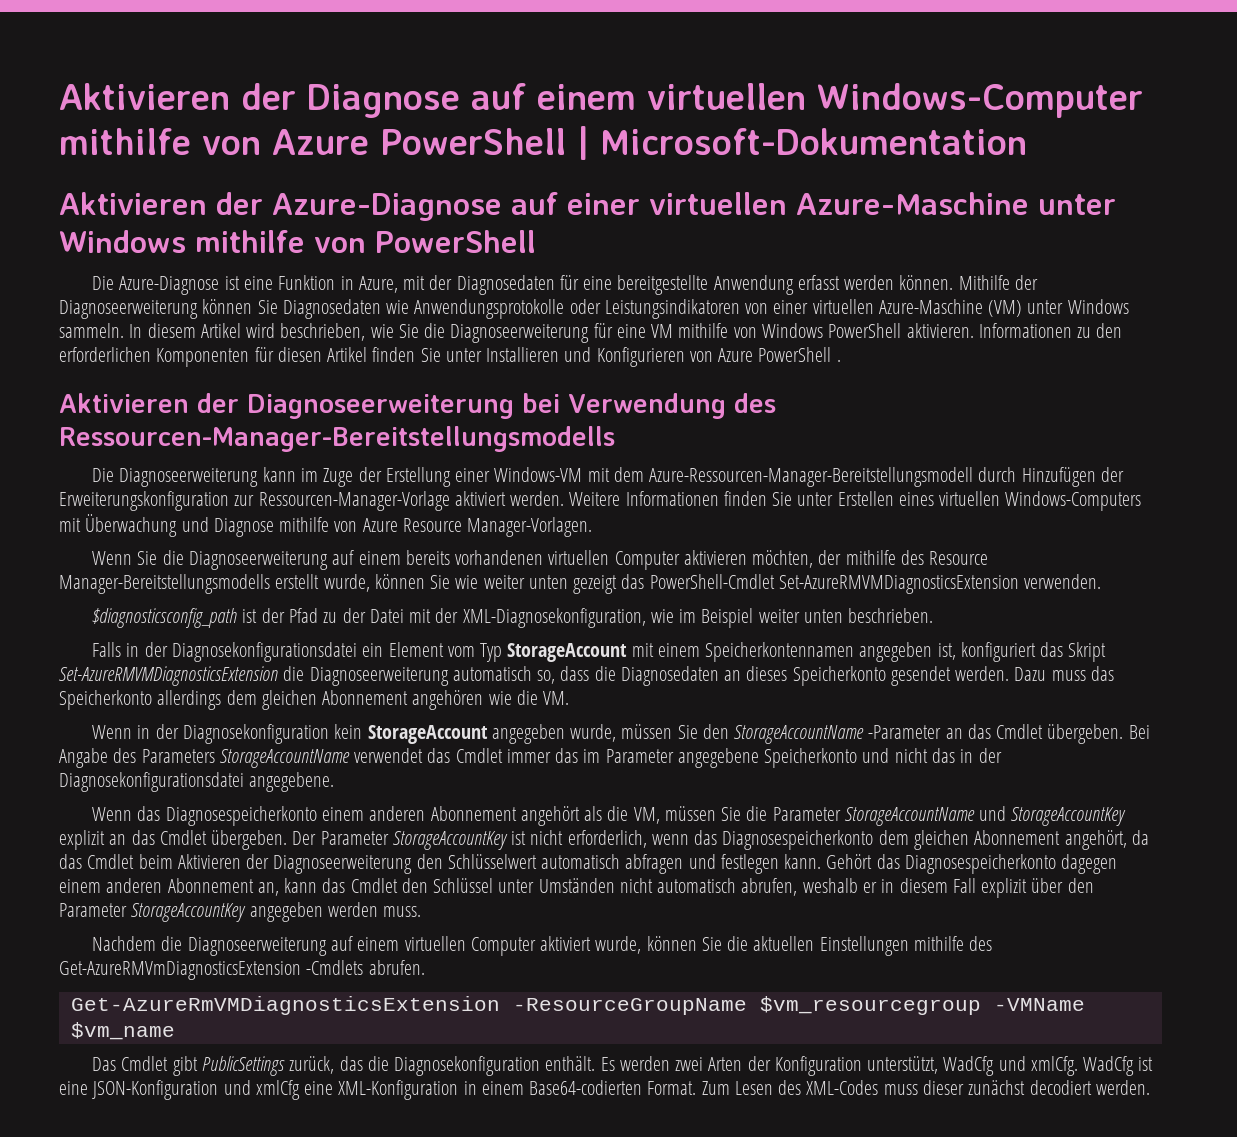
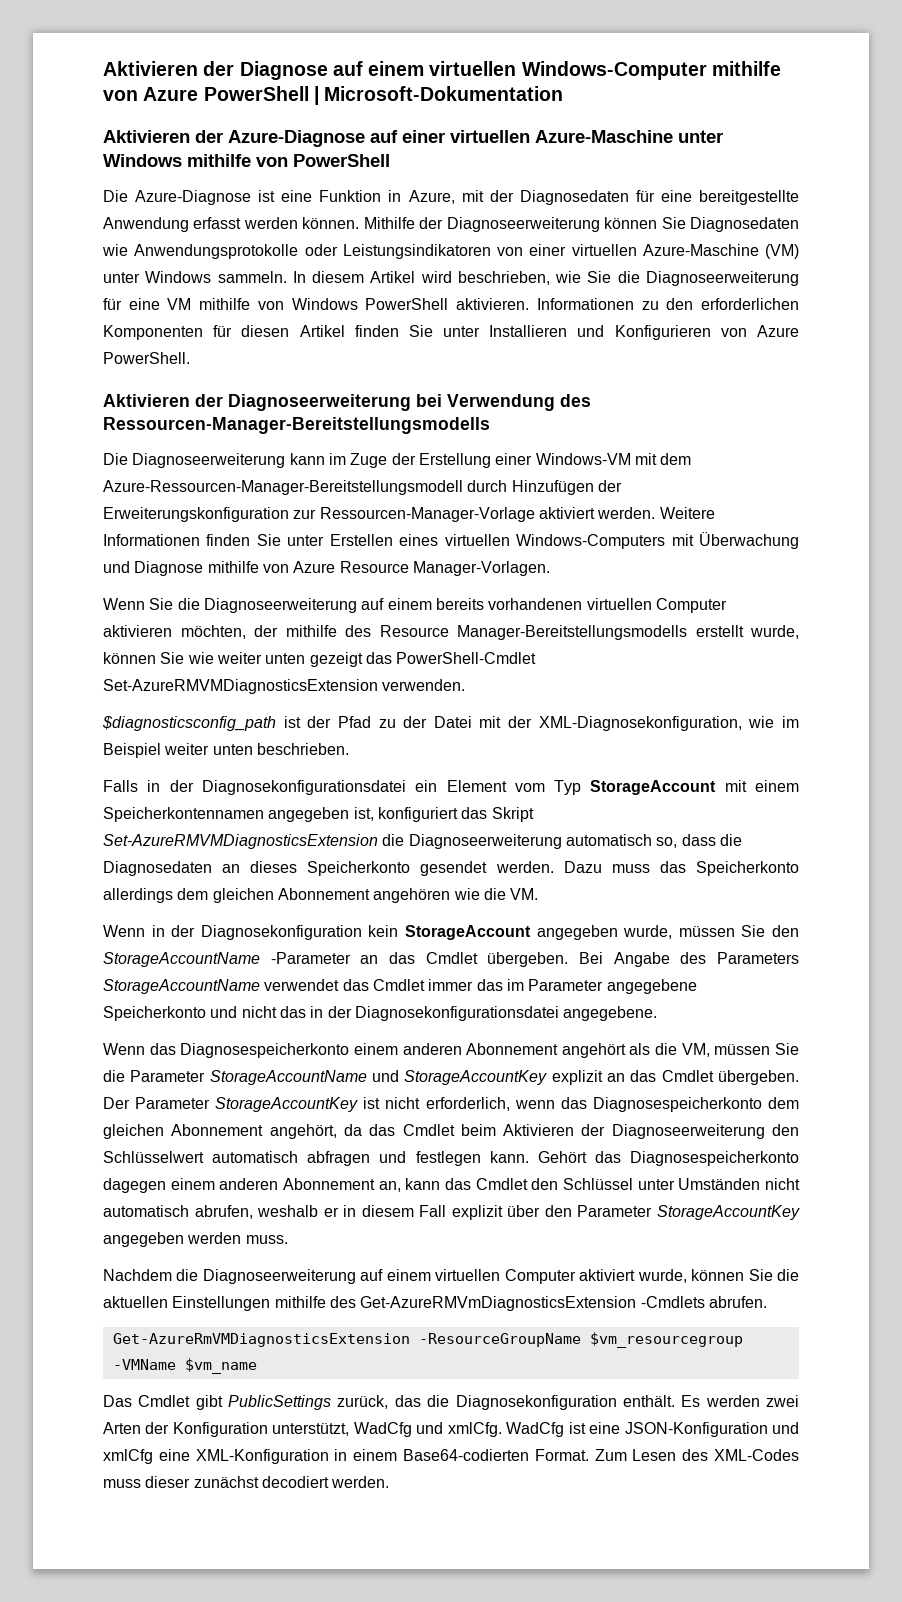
[758,347,841,362] PowerShell . -> [103,352,190,364] PowerShell.

